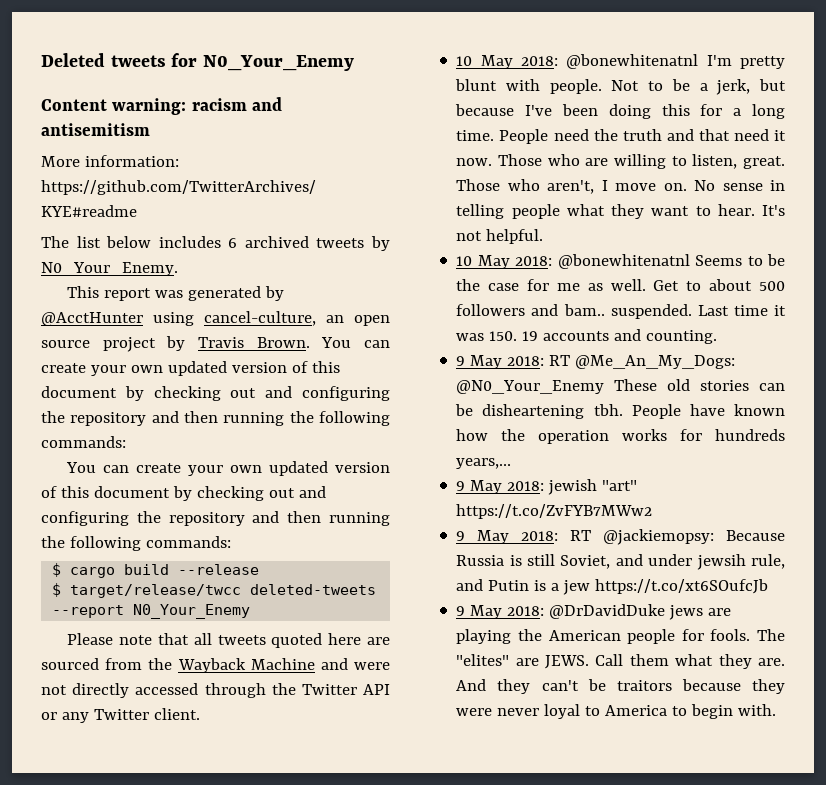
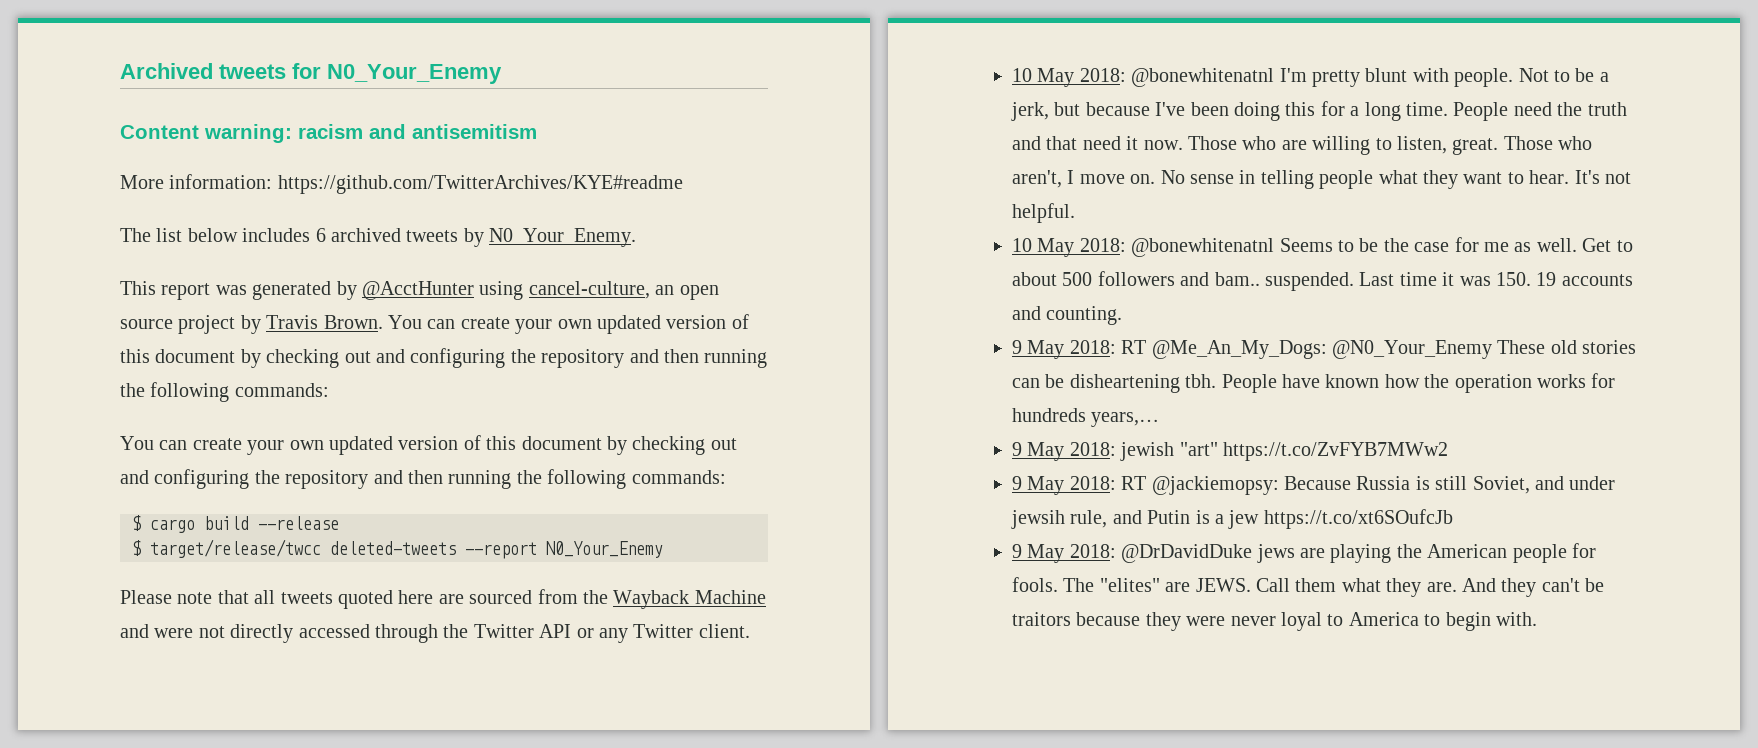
[41,53,105,67] Deleted -> [120,63,213,79] Archived

